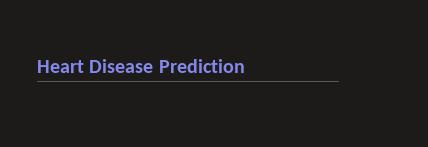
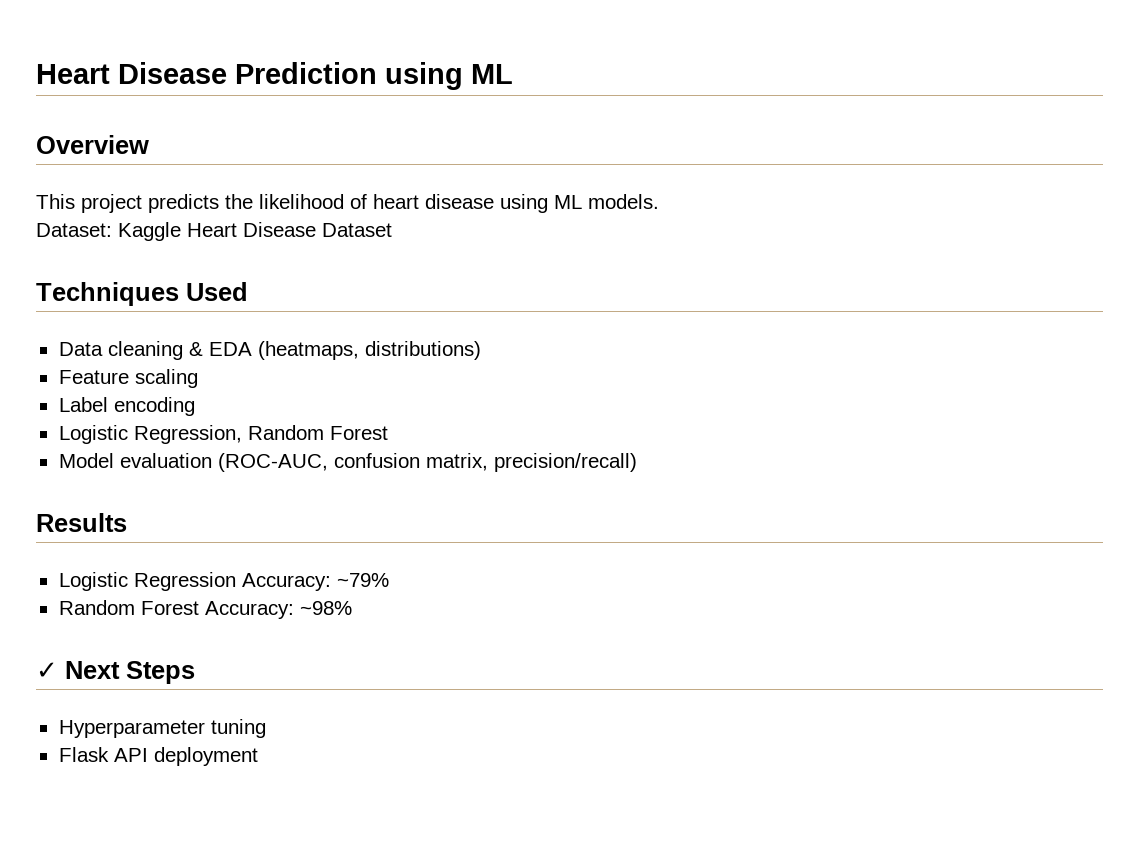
(245, 66) none -> [385,62,513,90] [36,135,149,154] [36,194,659,213] [36,222,392,241] [36,282,248,306] [58,341,481,360] [58,369,198,388] [58,397,195,416] [58,425,388,444] [58,453,637,472] [36,513,127,532] [58,572,389,591] [58,600,352,619] [36,661,195,684] [58,719,266,738] [58,747,258,766] using ML // Overview // This project predicts the likelihood of heart disease using ML models. // Dataset: Kaggle Heart Disease Dataset // Techniques Used // Data cleaning & EDA (heatmaps, distributions) // Feature scaling // Label encoding // Logistic Regression, Random Forest // Model evaluation (ROC-AUC, confusion matrix, precision/recall) // Results // Logistic Regression Accuracy: ~79% // Random Forest Accuracy: ~98% // ✓ Next Steps // Hyperparameter tuning // Flask API deployment

